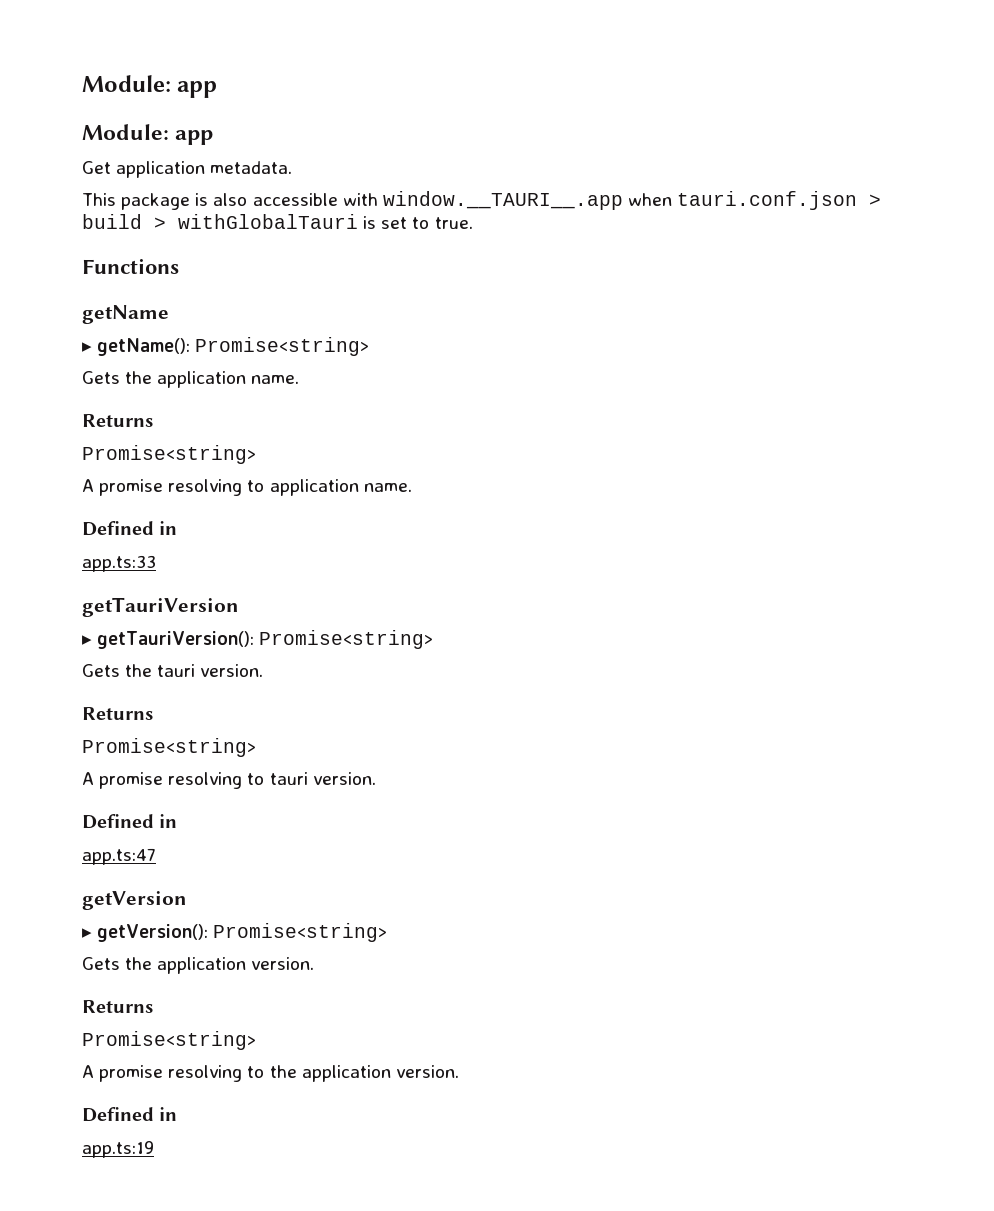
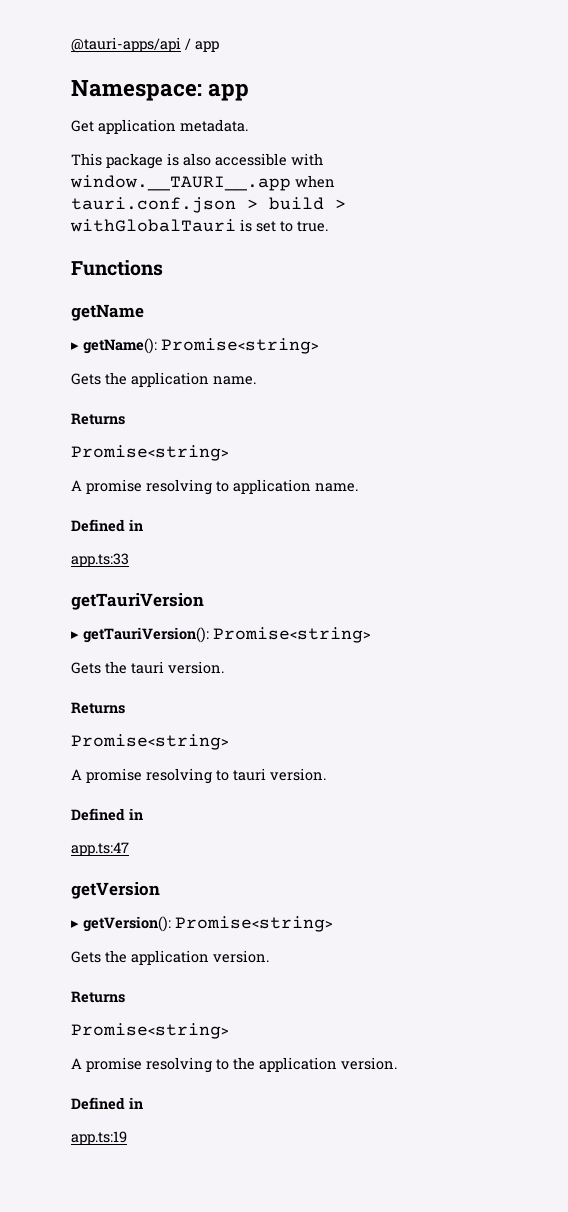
[82,75,218,98] [82,124,169,140] Module: app // Module: -> [71,37,219,53] [71,80,202,101] @tauri-apps/api / app // Namespace:

